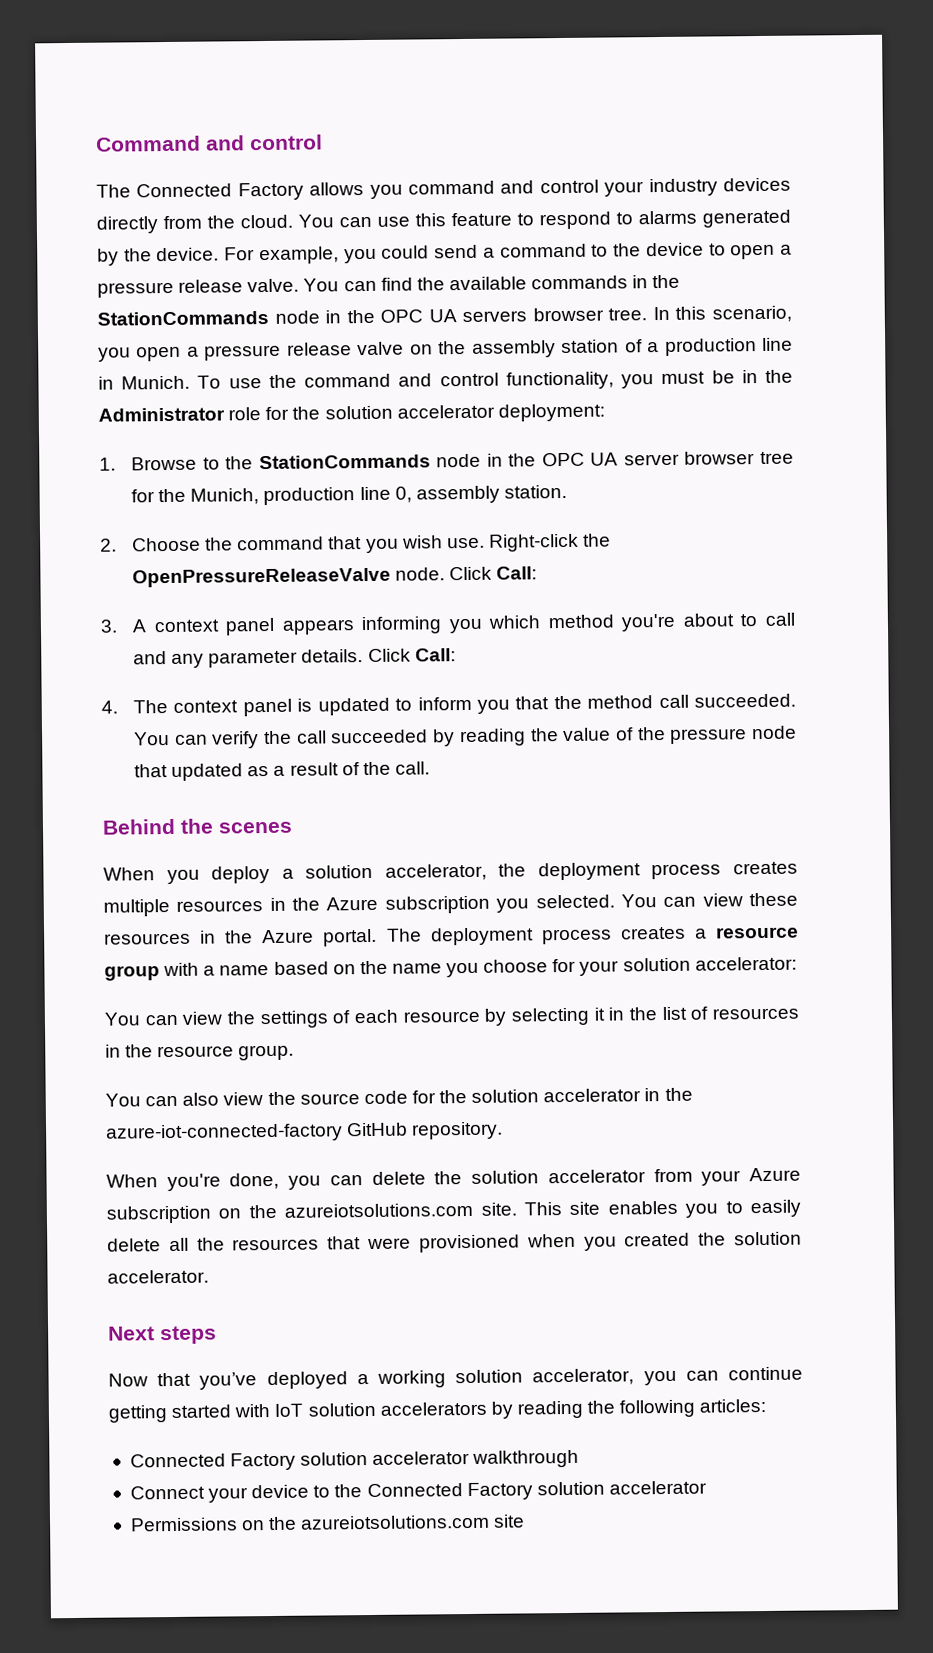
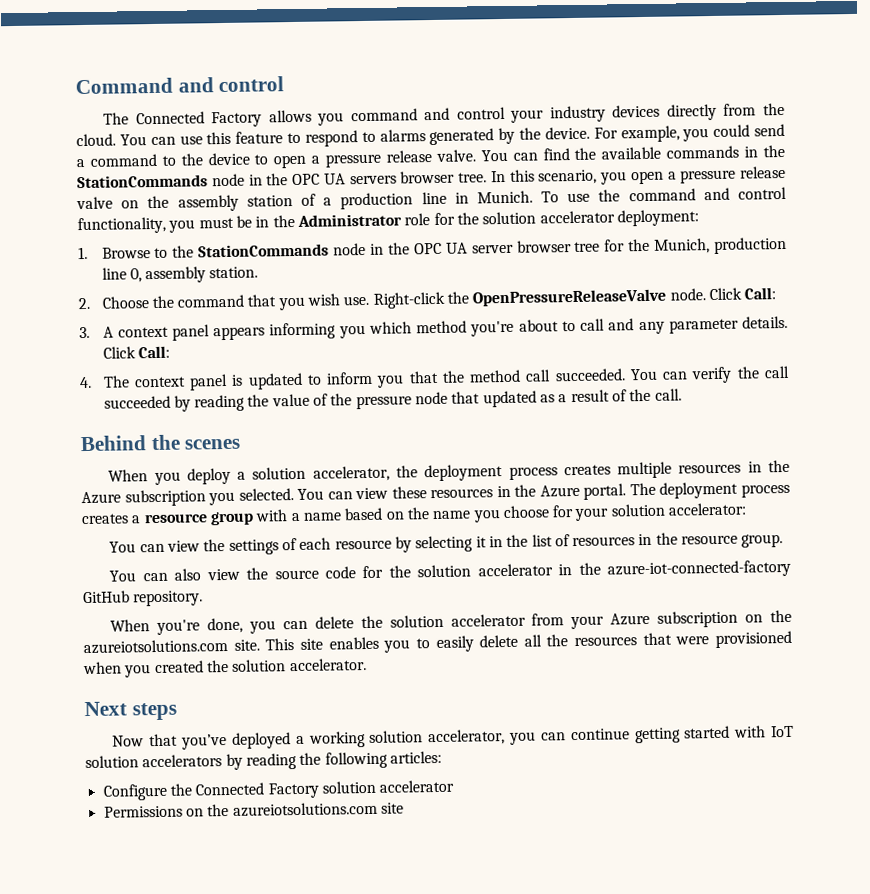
[129,1449,580,1471] [129,1484,331,1503] Connected Factory solution accelerator walkthrough // Connect your device to -> [102,783,168,801] Configure

